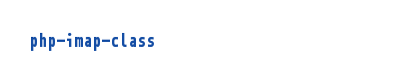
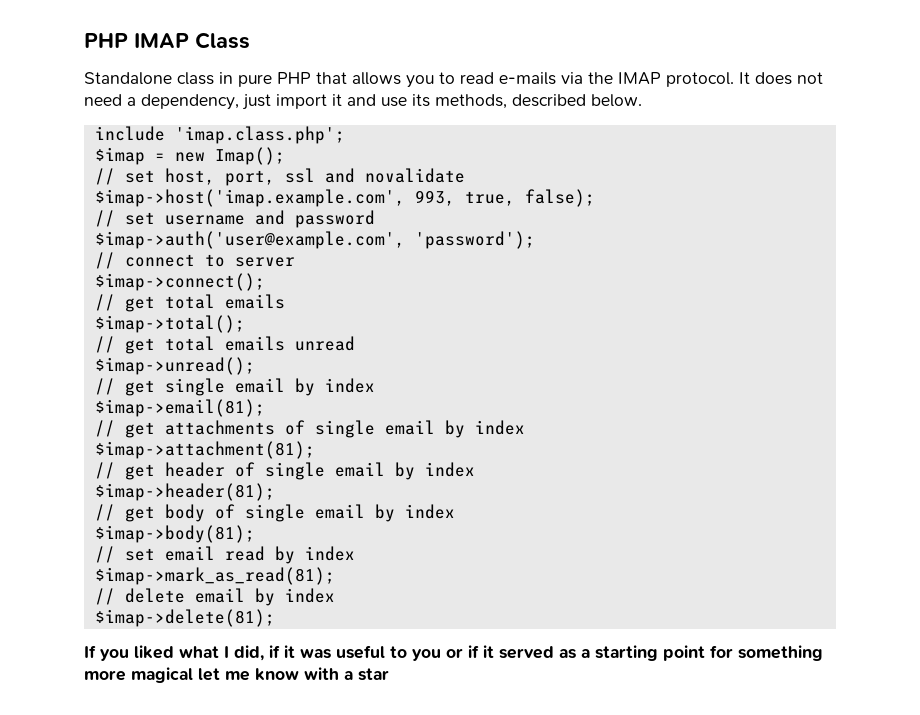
[28,32,156,51] php-imap-class -> [84,32,250,49] [84,72,823,88] [84,94,642,110] [94,126,345,144] [94,147,285,165] [94,168,465,186] [94,189,595,207] [94,210,375,228] [94,231,535,249] [94,252,295,269] [94,273,265,291] [94,294,285,312] [94,315,245,333] [94,336,355,354] [94,357,255,375] [94,378,375,396] [94,399,265,417] [94,420,525,438] [94,441,315,459] [94,462,475,480] [94,483,275,501] [94,504,455,522] [94,525,255,543] [94,546,355,564] [94,567,335,585] [94,588,335,606] [94,609,275,627] [84,645,823,661] [84,667,389,683] PHP IMAP Class // Standalone class in pure PHP that allows you to read e-mails via the IMAP protocol. It does not need a dependency, just import it and use its methods, described below. // include 'imap.class.php'; // $imap = new Imap(); // // set host, port, ssl and novalidate // $imap->host('imap.example.com', 993, true, false); // // set username and password // $imap->auth('user@example.com', 'password'); // // connect to server // $imap->connect(); // // get total emails // $imap->total(); // // get total emails unread // $imap->unread(); // // get single email by index // $imap->email(81); // // get attachments of single email by index // $imap->attachment(81); // // get header of single email by index // $imap->header(81); // // get body of single email by index // $imap->body(81); // // set email read by index // $imap->mark_as_read(81); // // delete email by index // $imap->delete(81); // If you liked what I did, if it was useful to you or if it served as a starting point for something more magical let me know with a star

